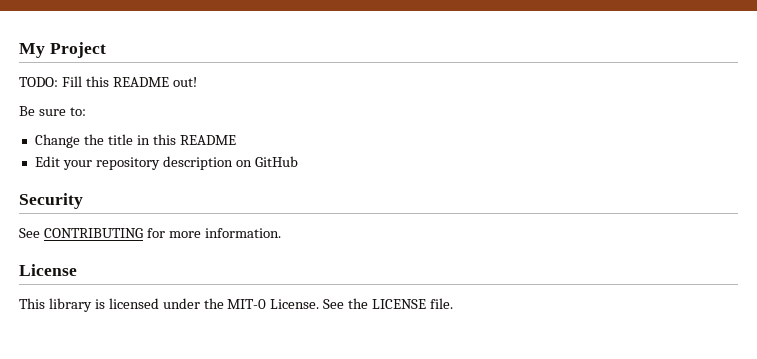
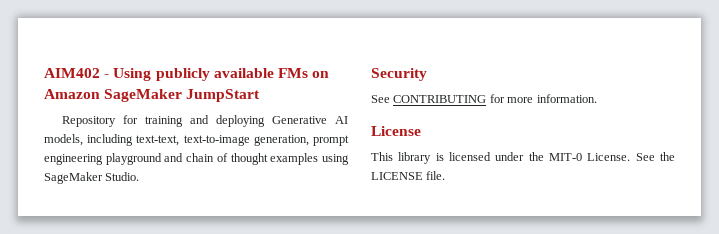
[19,42,106,58] [19,76,197,87] [19,106,86,116] [34,134,236,148] [34,156,298,170] My Project // TODO: Fill this README out! // Be sure to: // Change the title in this README // Edit your repository description on GitHub -> [44,68,330,81] [44,89,261,102] [62,115,348,127] [44,134,349,146] [44,153,350,165] [44,172,140,184] AIM402 - Using publicly available FMs on Amazon SageMaker JumpStart // Repository for training and deploying Generative AI models, including text-text, text-to-image generation, prompt engineering playground and chain of thought examples using SageMaker Studio.

